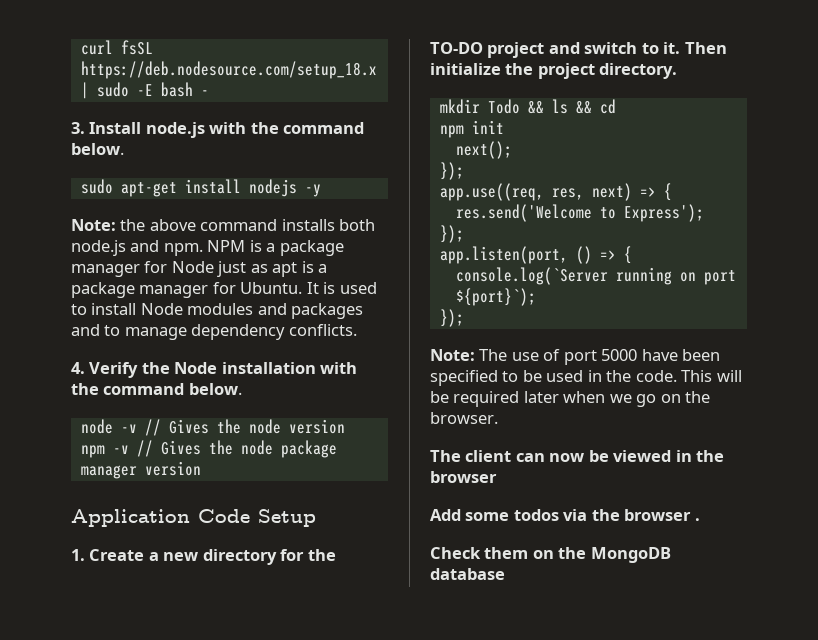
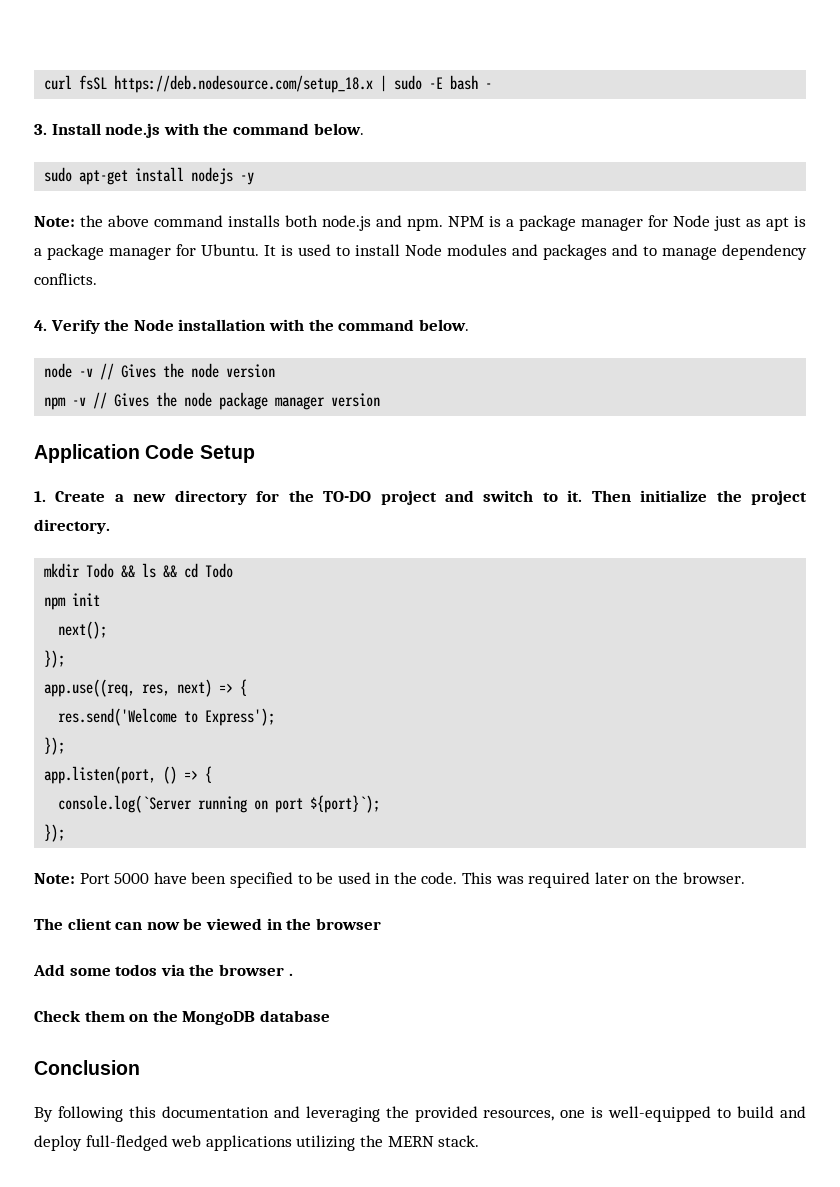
(616, 106) none -> [205,563,234,578] Todo
[479,349,597,365] The use of port -> [79,873,110,884] Port
[716,370,742,382] [430,391,657,407] will be required later when we go -> [495,872,629,888] was required later
(505, 574) none -> [34,1060,140,1075] [34,1106,807,1122] [34,1135,480,1151] // Conclusion // By following this documentation and leveraging the provided resources, one is well-equipped to build and deploy full-fledged web applications utilizing the MERN stack.

